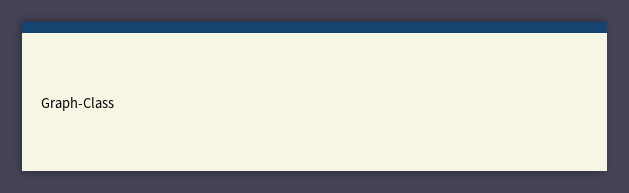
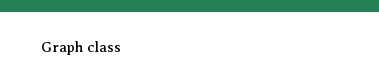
[41,97,114,111] Graph-Class -> [41,41,121,55] Graph class

